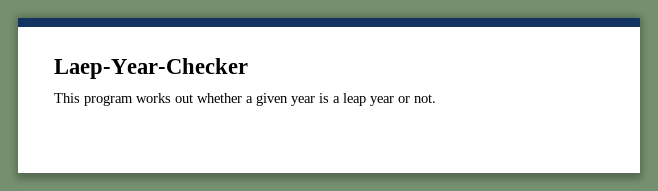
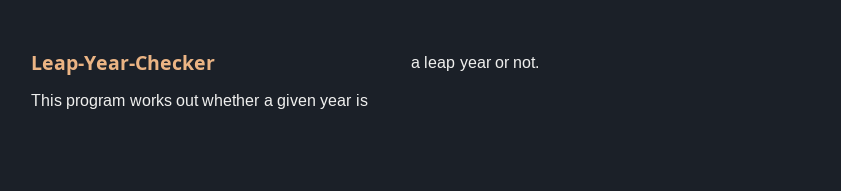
[54,58,248,79] Laep-Year-Checker -> [31,55,215,75] Leap-Year-Checker

